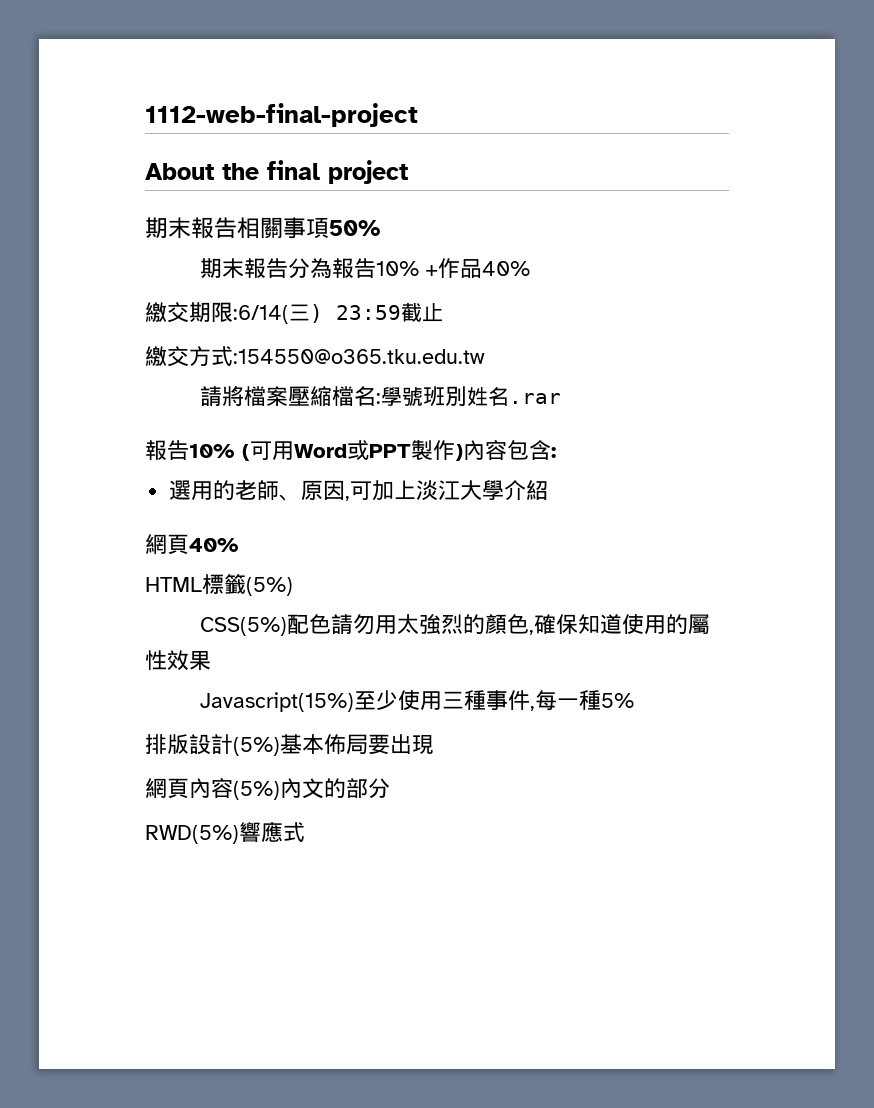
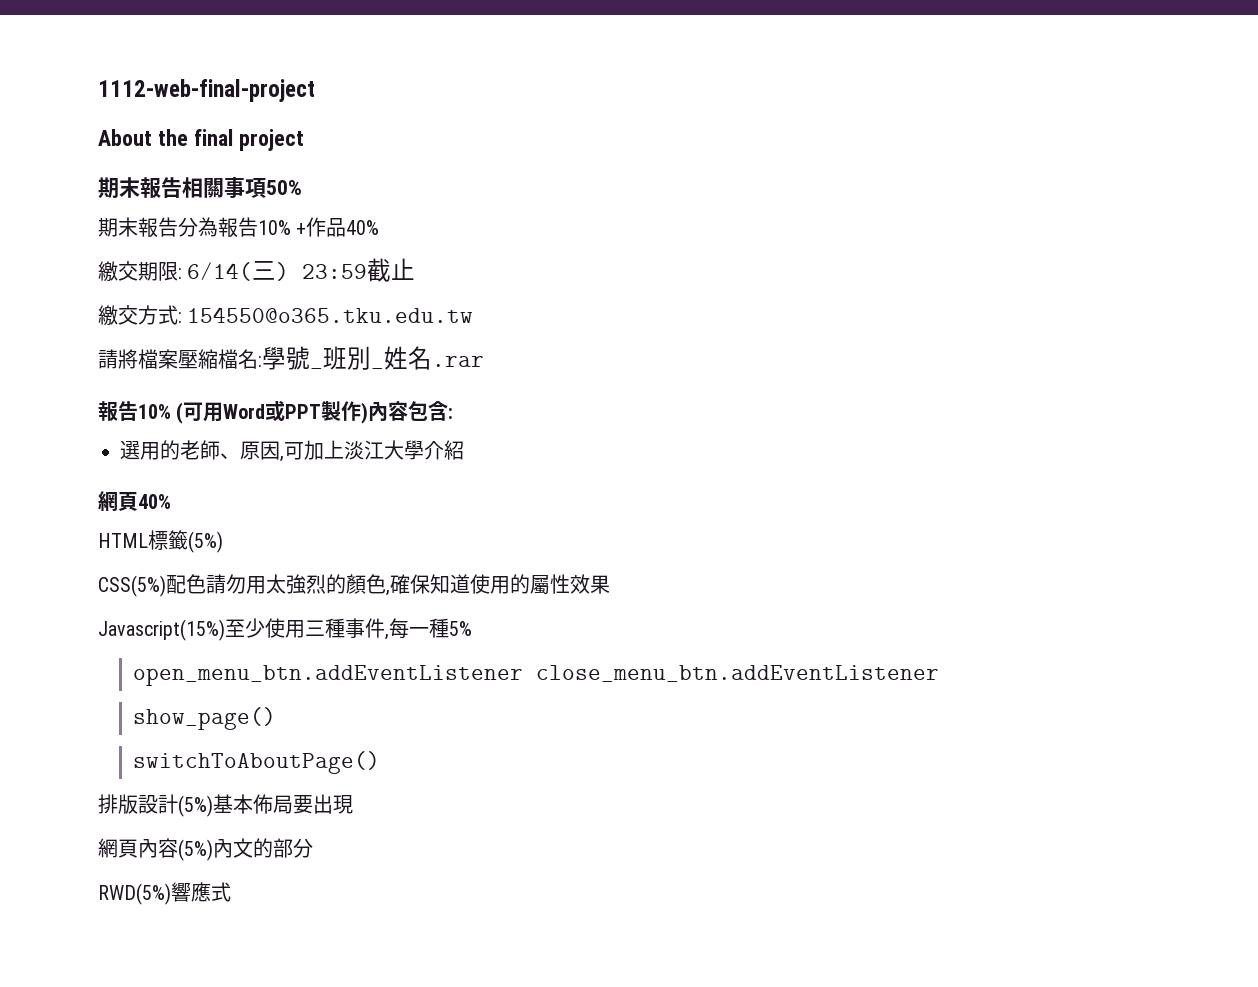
[233,305,289,324] :6/14( -> [178,262,253,281] : 6/14(
[233,349,485,364] :154550@o365.tku.edu.tw -> [178,307,474,323] : 154550@o365.tku.edu.tw
[422,386,467,407] 班別 -> [310,346,384,370] _班別_
(634, 700) none -> [132,665,939,686] [132,707,276,730] [132,751,380,774] // open_menu_btn.addEventListener close_menu_btn.addEventListener // show_page() // switchToAboutPage()

